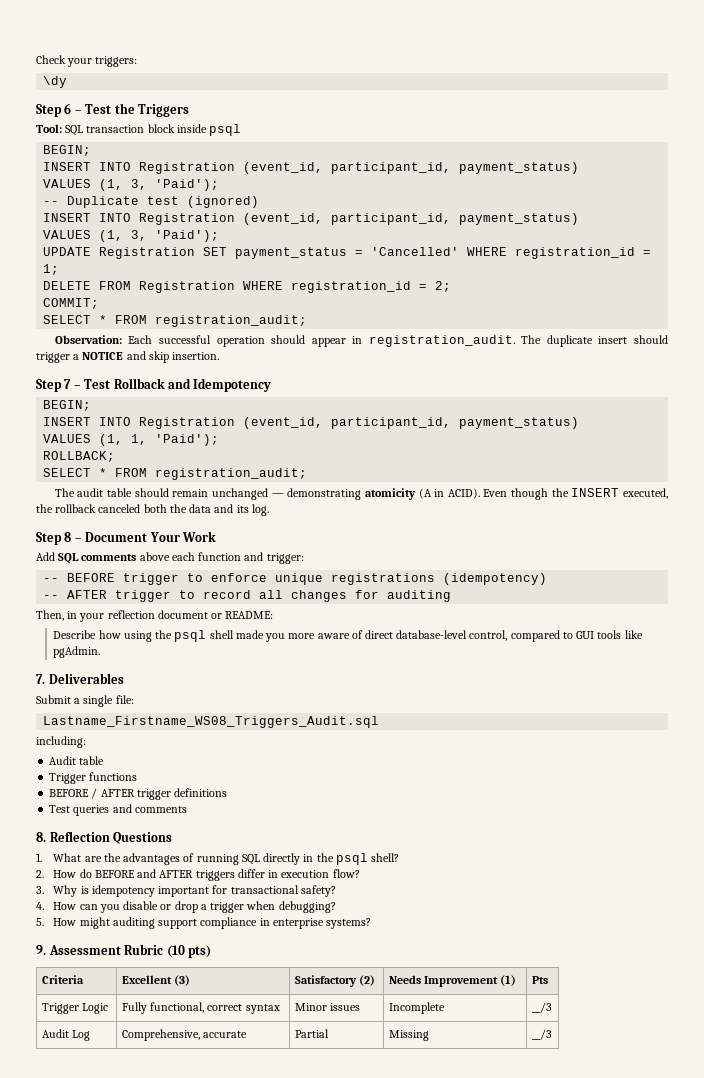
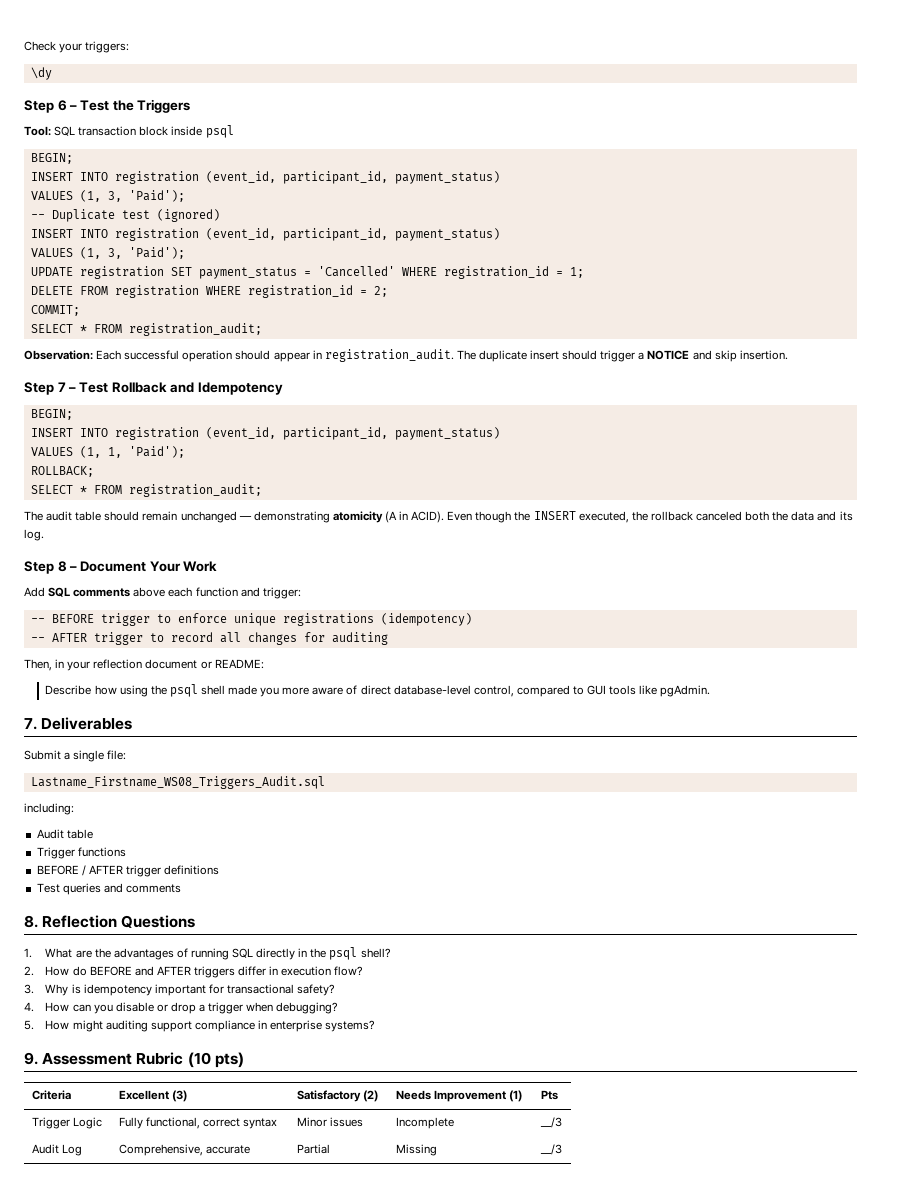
[139,162,236,174] Registration -> [114,171,199,184] registration
[139,213,236,225] Registration -> [114,228,199,241] registration
[99,247,196,259] Registration -> [79,266,164,279] registration
[139,281,236,293] Registration -> [114,285,199,298] registration
[139,417,236,429] Registration -> [114,427,199,440] registration

